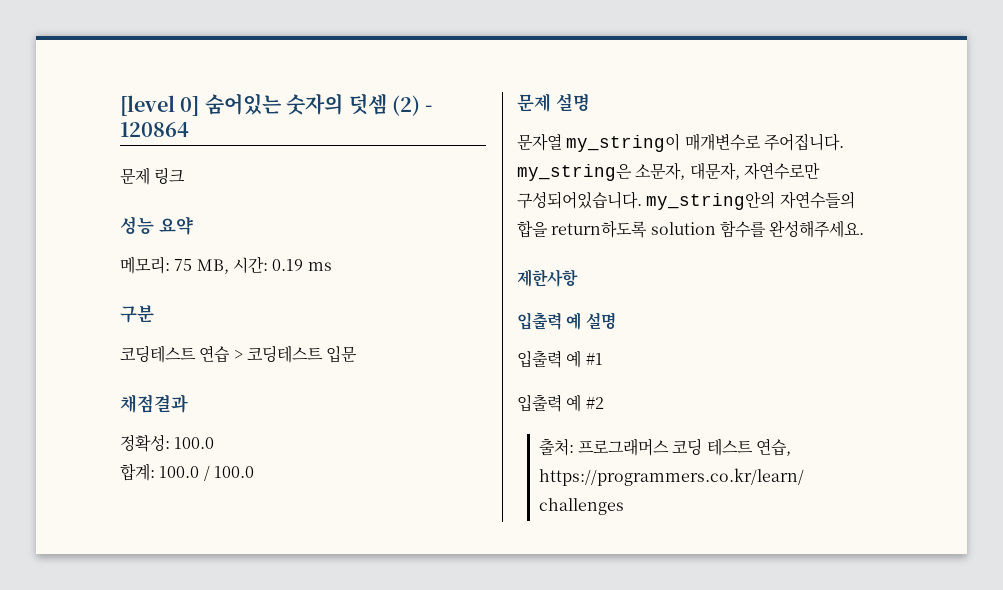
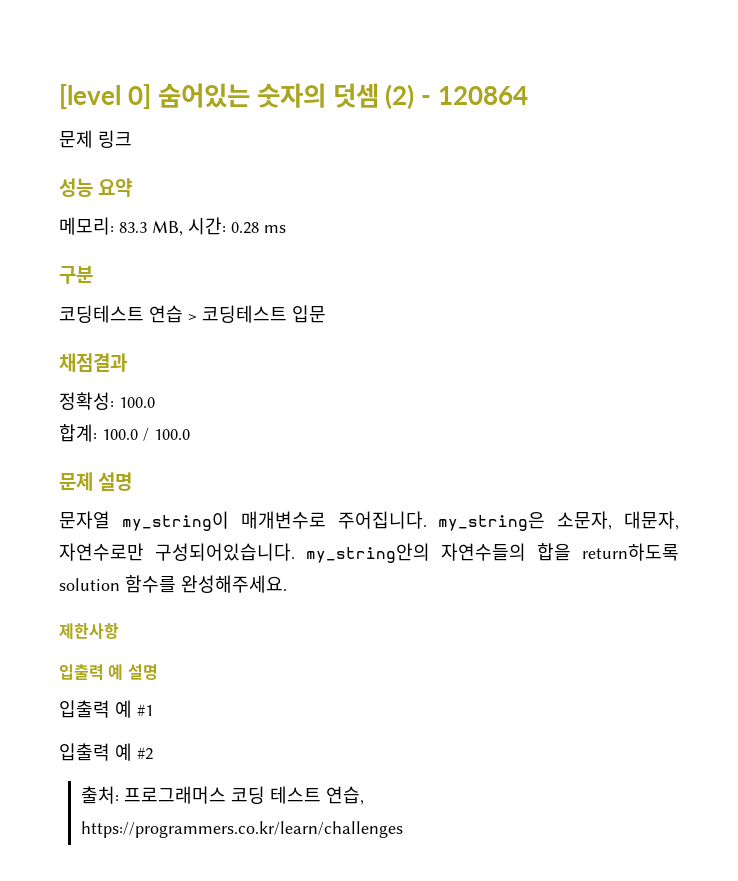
[174,259,193,271] 75 -> [119,222,147,233] 83.3
[272,259,304,271] 0.19 -> [231,222,259,234] 0.28

